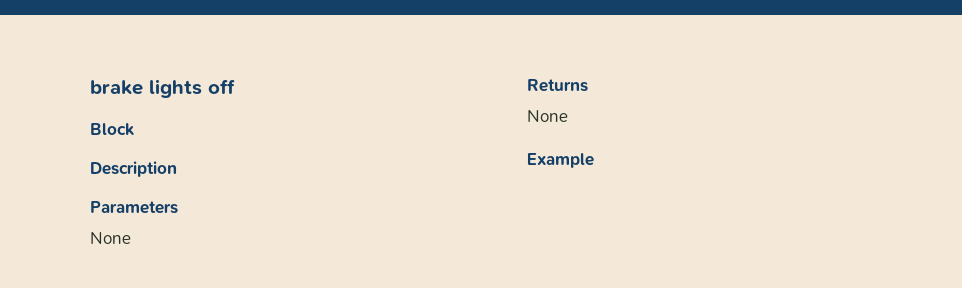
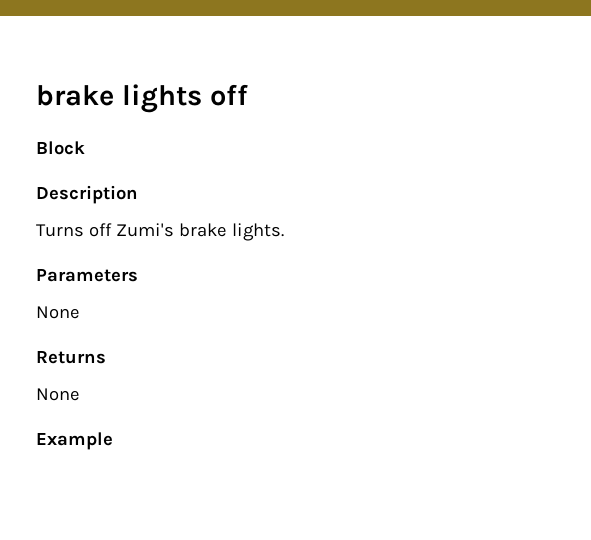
(177, 169) none -> [36,223,284,241] // Turns off Zumi's brake lights.

